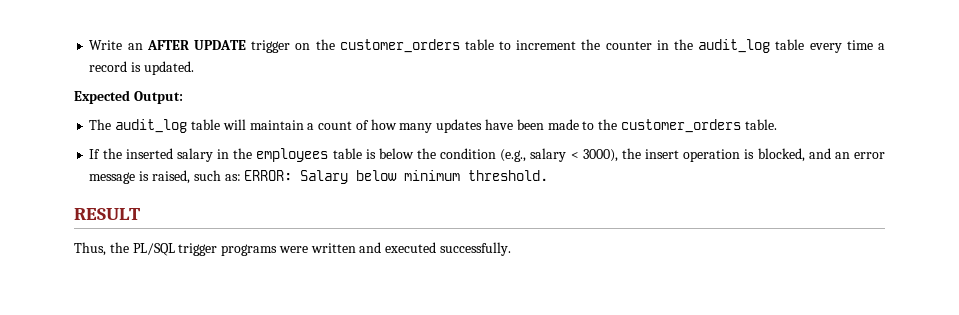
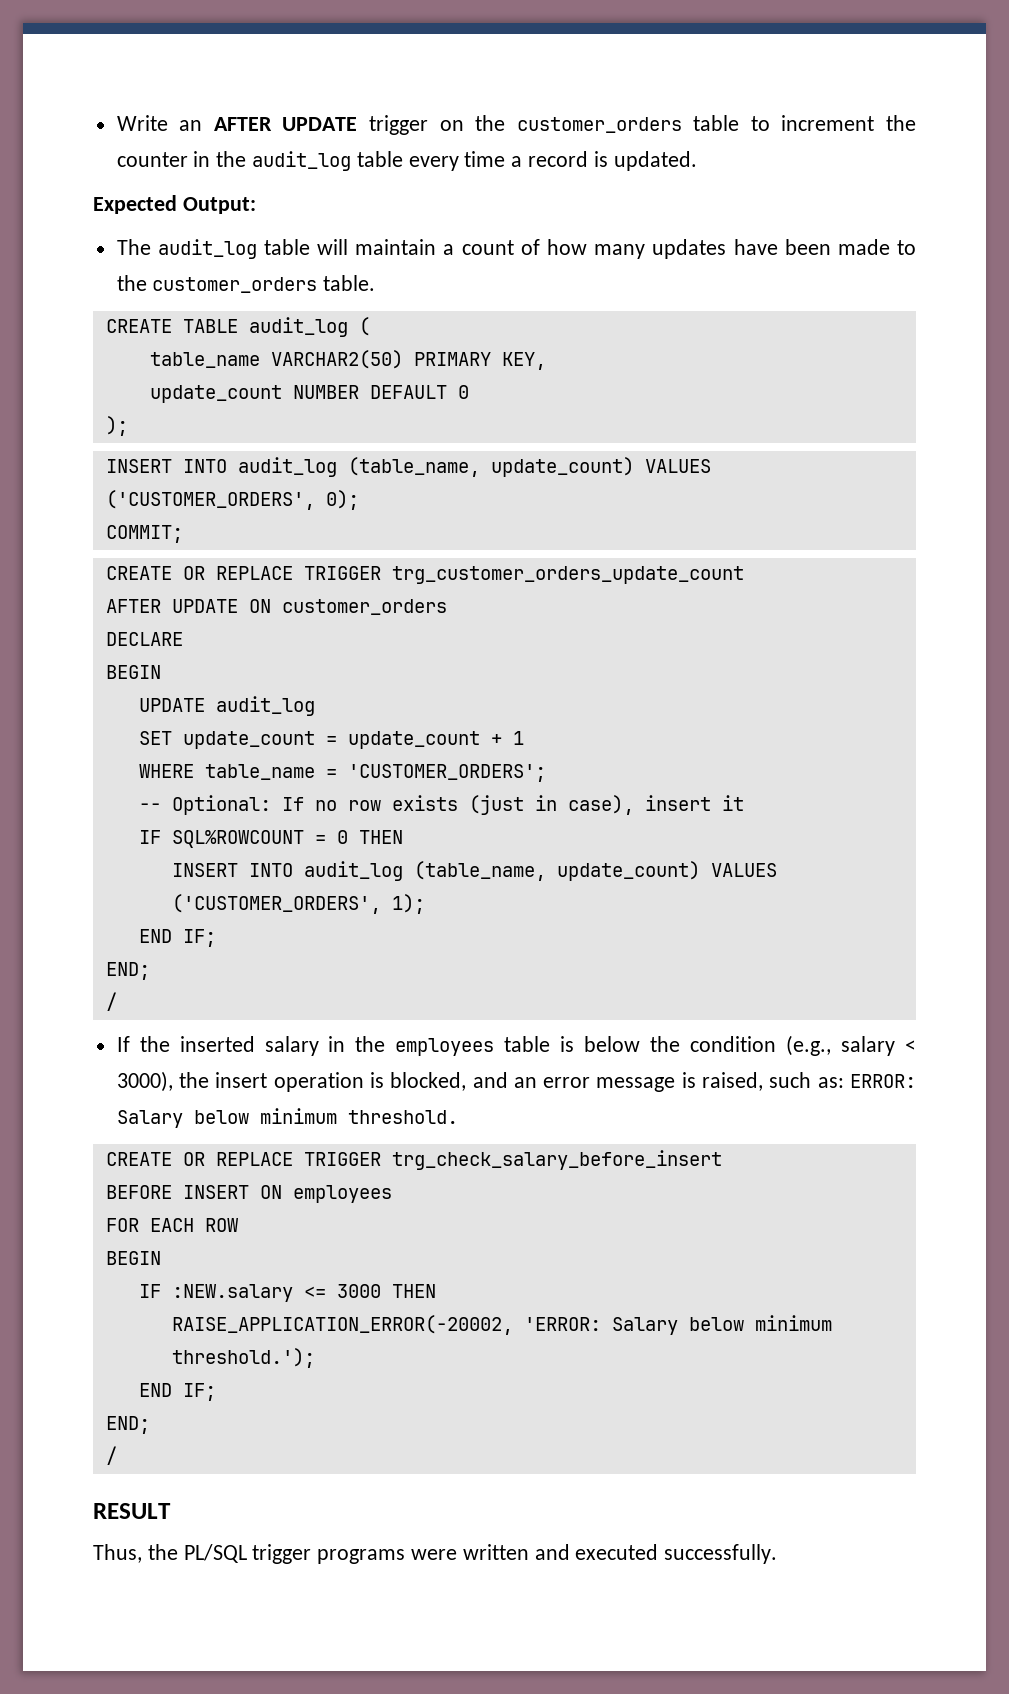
(777, 124) none -> [105,317,370,337] [149,350,546,370] [149,385,469,403] [105,416,128,436] [105,457,711,477] [105,490,359,510] [105,525,183,543] [105,566,744,584] [105,599,447,615] [105,632,183,646] [105,665,161,679] [138,696,315,716] [138,731,524,749] [138,764,546,782] [138,795,744,815] [138,830,403,848] [171,861,777,881] [171,894,425,914] [138,929,216,947] [105,962,150,980] [105,992,117,1011] // CREATE TABLE audit_log ( // table_name VARCHAR2(50) PRIMARY KEY, // update_count NUMBER DEFAULT 0 // ); // INSERT INTO audit_log (table_name, update_count) VALUES ('CUSTOMER_ORDERS', 0); // COMMIT; // CREATE OR REPLACE TRIGGER trg_customer_orders_update_count // AFTER UPDATE ON customer_orders // DECLARE // BEGIN // UPDATE audit_log // SET update_count = update_count + 1 // WHERE table_name = 'CUSTOMER_ORDERS'; // -- Optional: If no row exists (just in case), insert it // IF SQL%ROWCOUNT = 0 THEN // INSERT INTO audit_log (table_name, update_count) VALUES ('CUSTOMER_ORDERS', 1); // END IF; // END; // /
(549, 175) none -> [105,1150,722,1170] [105,1185,392,1203] [105,1218,239,1232] [105,1251,161,1265] [138,1284,436,1302] [171,1315,832,1335] [171,1348,315,1368] [138,1383,216,1401] [105,1416,150,1434] [105,1446,117,1465] // CREATE OR REPLACE TRIGGER trg_check_salary_before_insert // BEFORE INSERT ON employees // FOR EACH ROW // BEGIN // IF :NEW.salary <= 3000 THEN // RAISE_APPLICATION_ERROR(-20002, 'ERROR: Salary below minimum threshold.'); // END IF; // END; // /

